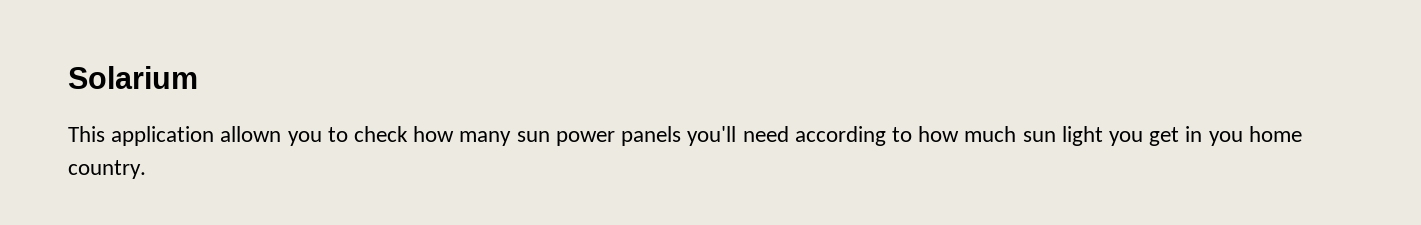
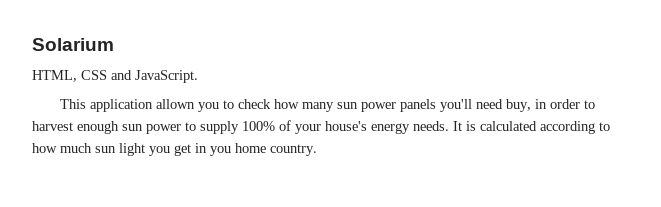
(198, 77) none -> [32,70,198,83] // HTML, CSS and JavaScript.
(789, 134) none -> [505,99,595,112] [32,120,537,134] buy, in order to harvest enough sun power to supply 100% of your house's energy needs. It is calculated

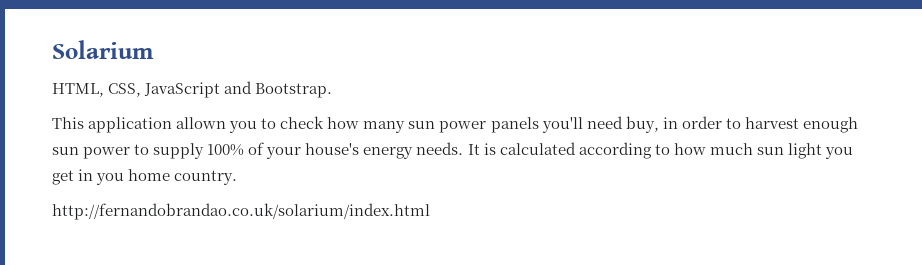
[81,70,198,83] CSS and JavaScript. -> [108,81,333,98] CSS, JavaScript and Bootstrap.
(317, 150) none -> [52,203,430,220] // http://fernandobrandao.co.uk/solarium/index.html

